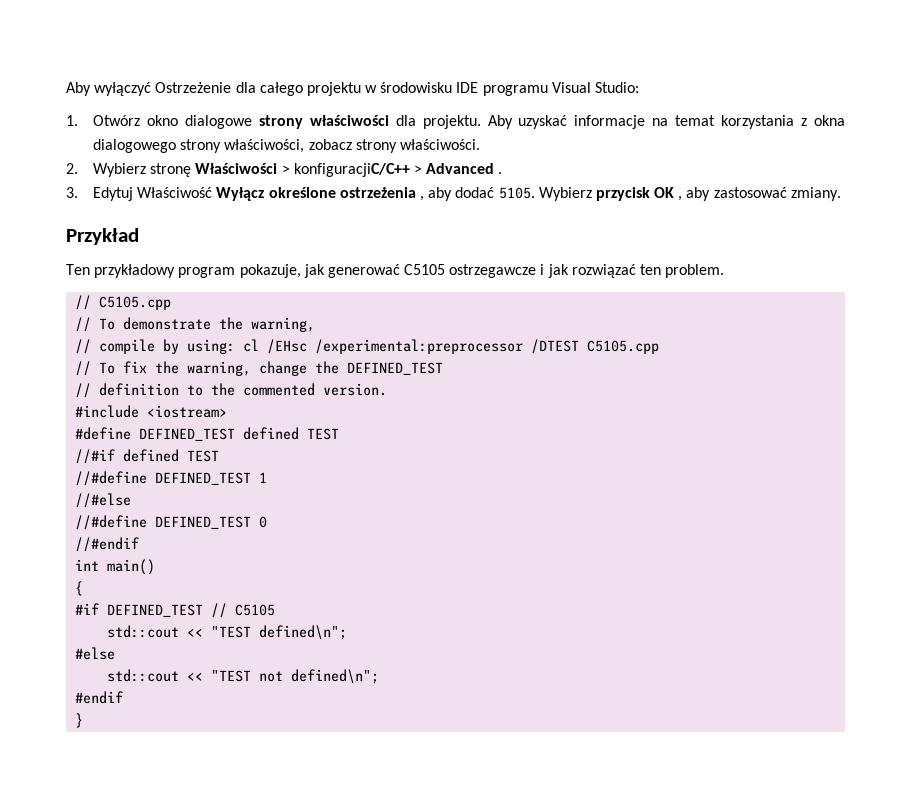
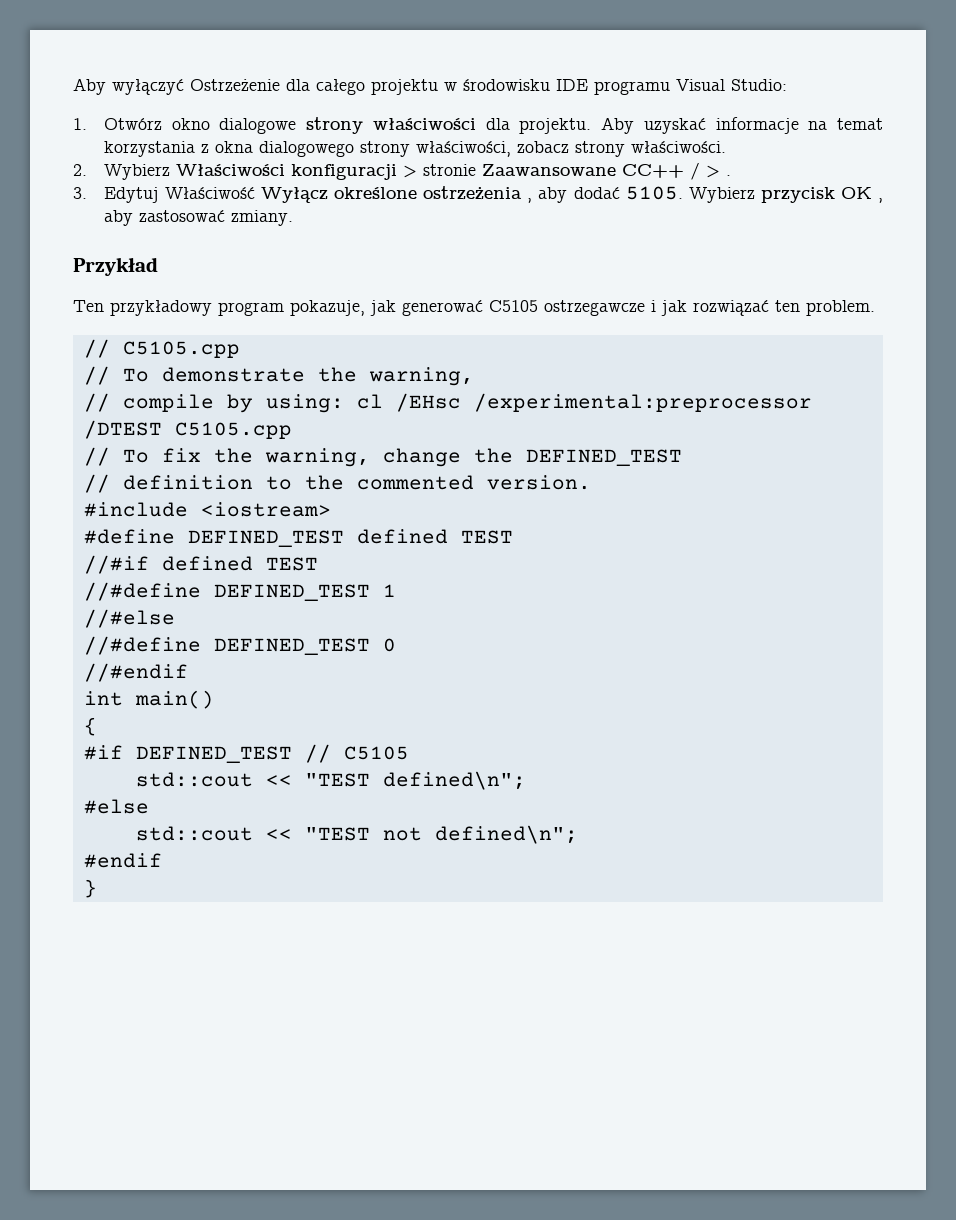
[150,163,495,177] stronę Właściwości > konfiguracjiC/C++ > Advanced -> [175,162,720,180] Właściwości konfiguracji > stronie Zaawansowane CC++ / >

